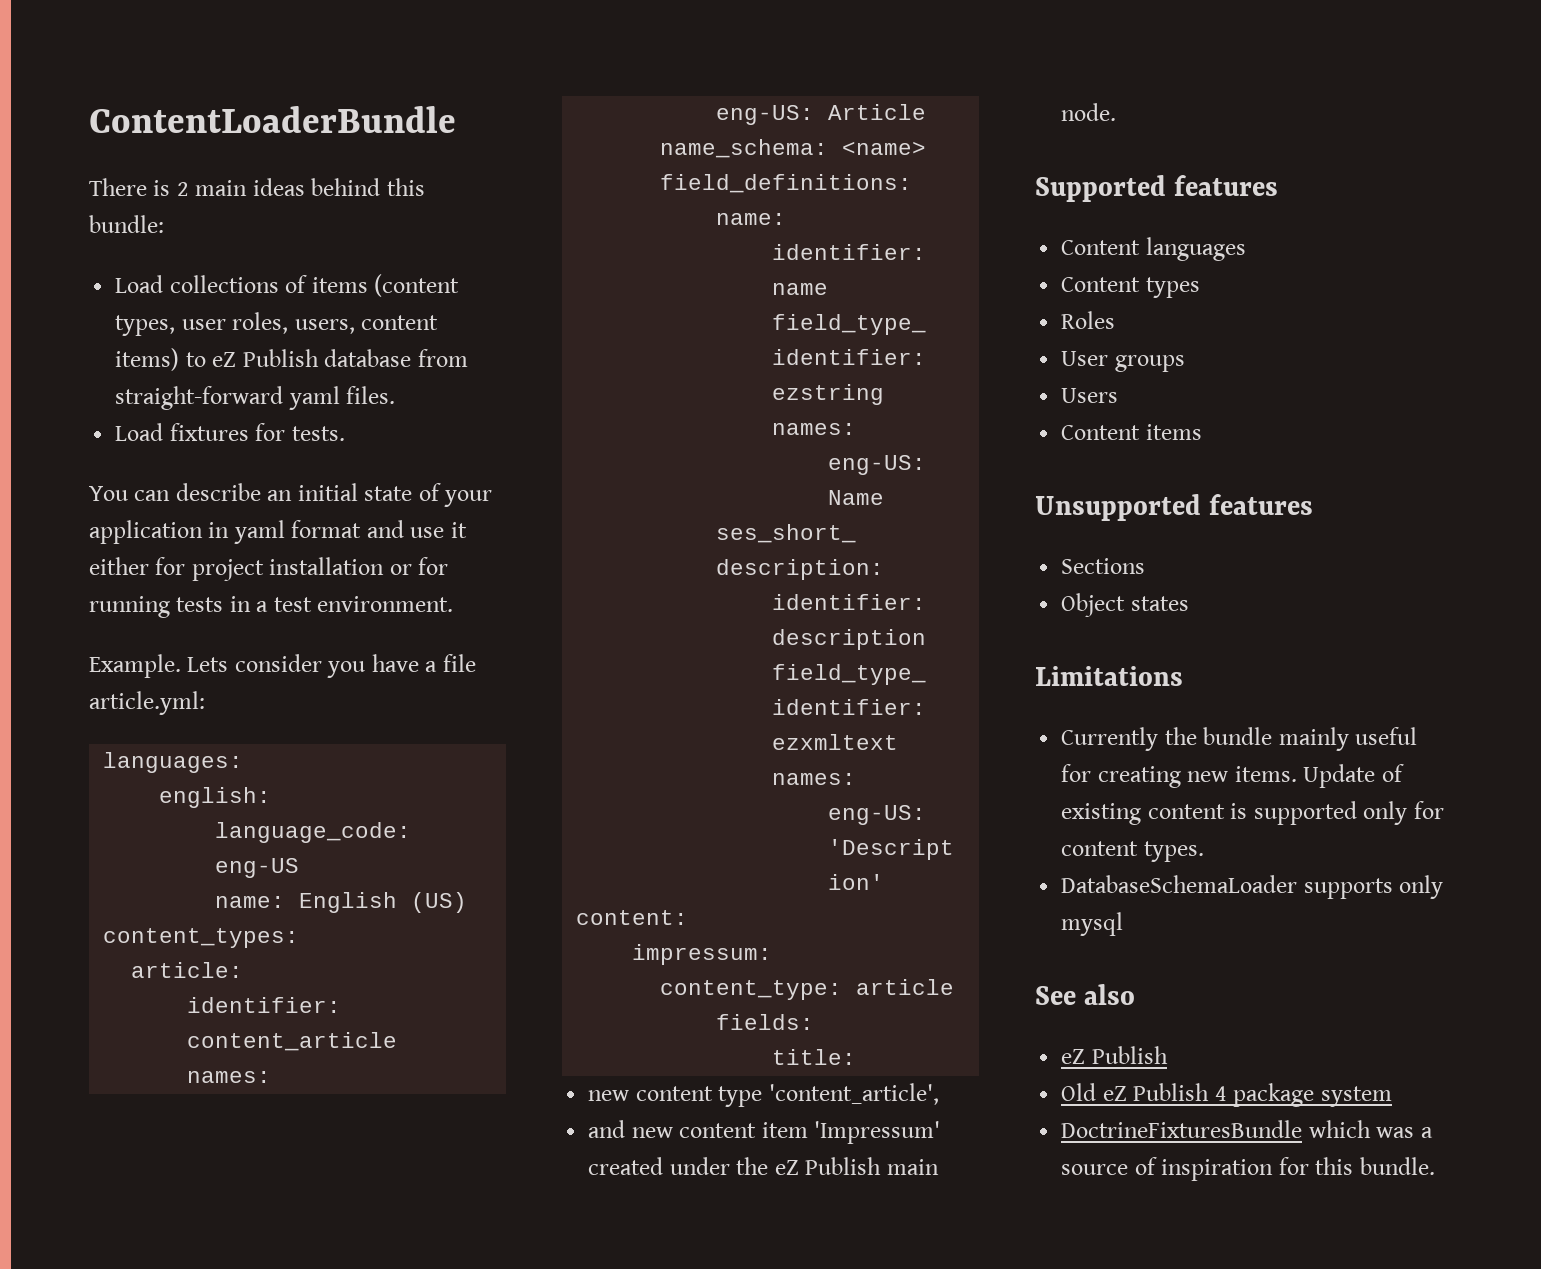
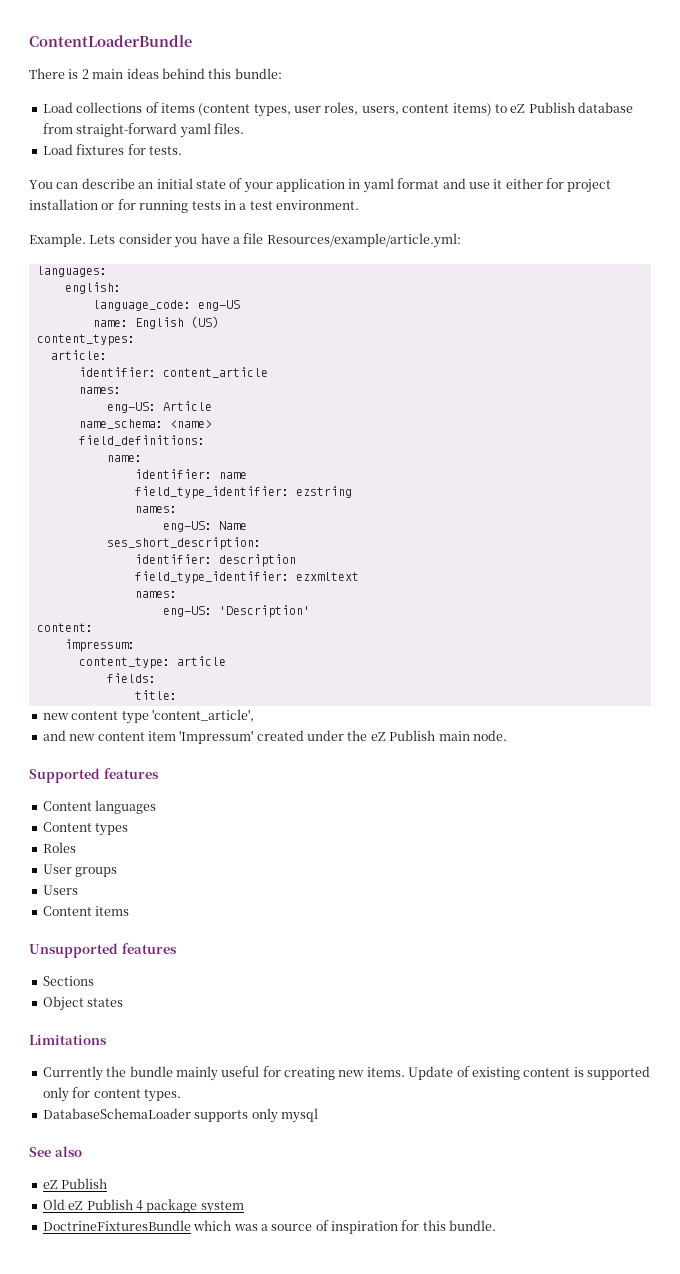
[89,691,205,715] article.yml: -> [266,233,461,248] Resources/example/article.yml:

